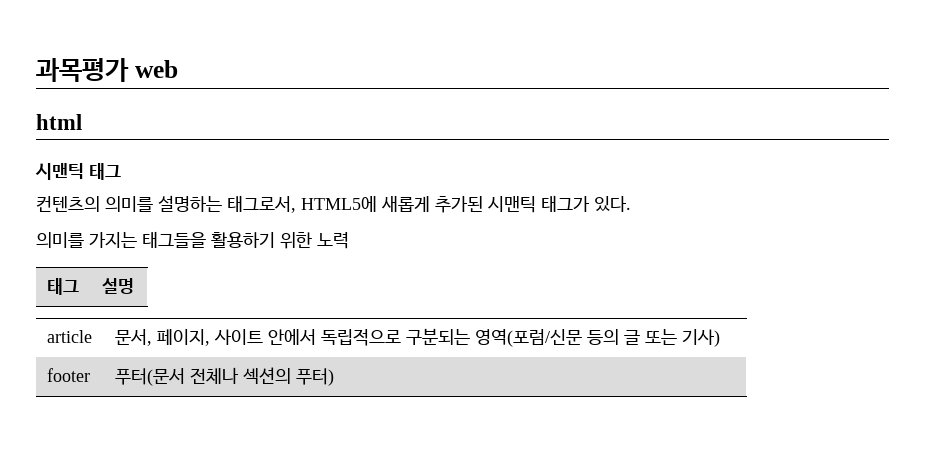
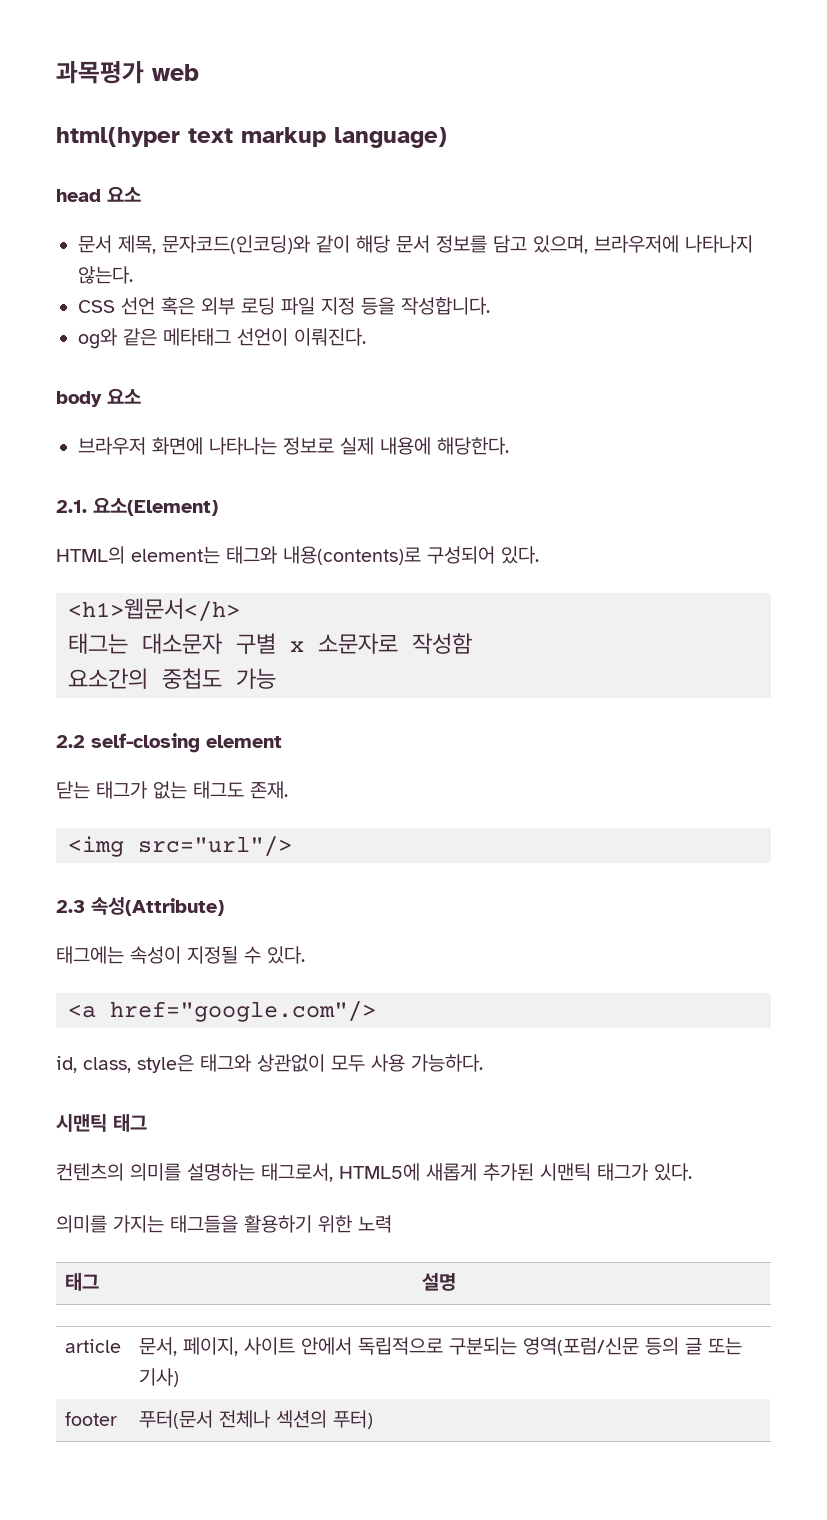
[36,114,82,130] html -> [56,127,447,148] [56,186,141,202] [78,235,753,254] [78,266,133,284] [78,296,490,315] [78,328,366,349] [56,388,141,407] [78,437,509,455] [56,497,218,516] [56,546,539,565] [68,598,240,622] [68,633,472,654] [68,668,276,689] [56,733,282,753] [56,781,288,799] [68,836,292,857] [56,897,224,916] [56,946,305,964] [68,1001,376,1022] [56,1054,483,1073] html(hyper text markup language) // head 요소 // 문서 제목, 문자코드(인코딩)와 같이 해당 문서 정보를 담고 있으며, 브라우저에 나타나지 않는다. // CSS 선언 혹은 외부 로딩 파일 지정 등을 작성합니다. // og와 같은 메타태그 선언이 이뤄진다. // body 요소 // 브라우저 화면에 나타나는 정보로 실제 내용에 해당한다. // 2.1. 요소(Element) // HTML의 element는 태그와 내용(contents)로 구성되어 있다. // <h1>웹문서</h> // 태그는 대소문자 구별 x 소문자로 작성함 // 요소간의 중첩도 가능 // 2.2 self-closing element // 닫는 태그가 없는 태그도 존재. // <img src="url"/> // 2.3 속성(Attribute) // 태그에는 속성이 지정될 수 있다. // <a href="google.com"/> // id, class, style은 태그와 상관없이 모두 사용 가능하다.

